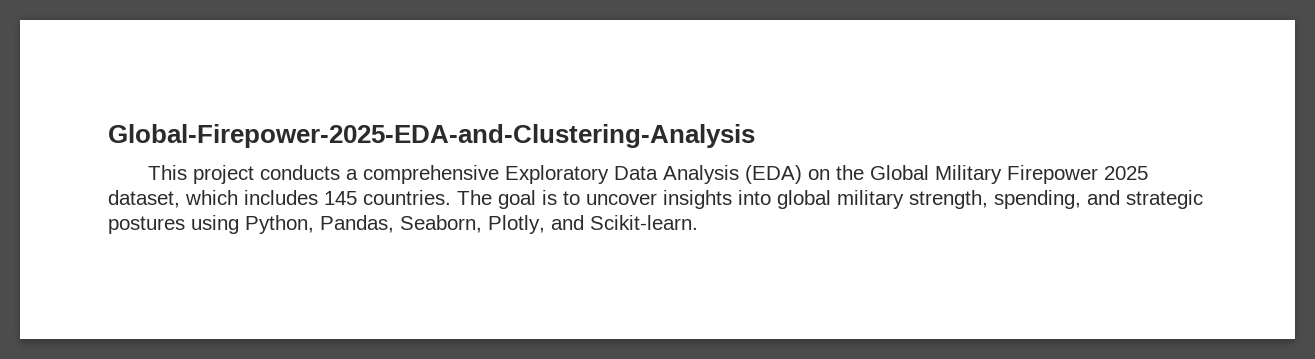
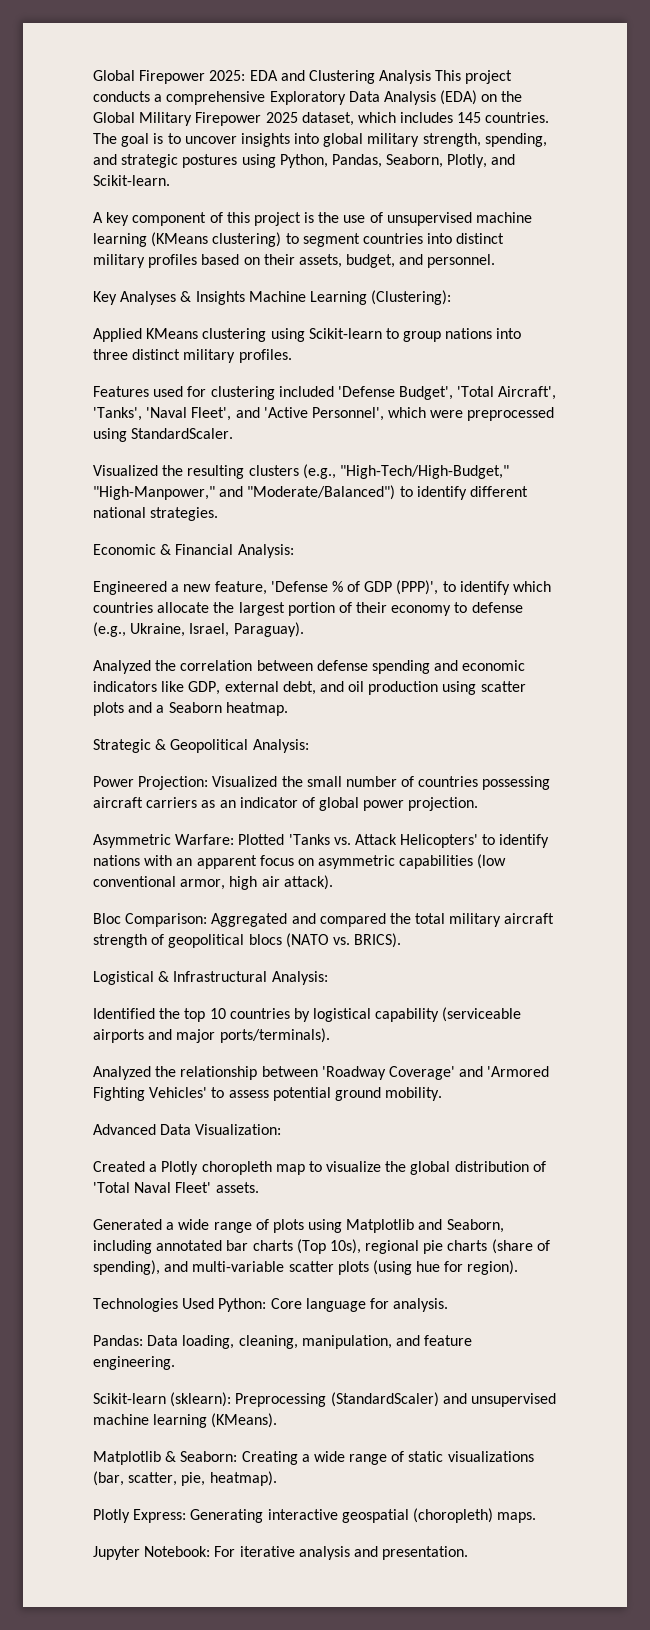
[108,124,755,148] Global-Firepower-2025-EDA-and-Clustering-Analysis // -> [93,70,432,84] Global Firepower 2025: EDA and Clustering Analysis
(698, 222) none -> [93,212,533,226] [93,232,505,247] [93,254,496,268] [93,290,452,305] [93,328,522,342] [93,349,292,363] [93,386,557,400] [93,407,555,421] [93,428,234,442] [93,464,509,479] [93,485,528,500] [93,507,219,521] [93,544,294,558] [93,580,552,595] [93,602,523,616] [93,622,304,637] [93,660,526,674] [93,681,526,695] [93,702,288,716] [93,739,309,753] [93,776,551,790] [93,797,479,811] [93,834,550,848] [93,854,507,869] [93,875,333,890] [93,913,555,927] [93,933,402,948] [93,971,328,985] [93,1007,522,1022] [93,1028,330,1043] [93,1066,550,1080] [93,1087,443,1101] [93,1124,282,1135] [93,1161,546,1175] [93,1182,259,1193] [93,1219,504,1233] [93,1239,550,1254] [93,1260,519,1275] [93,1298,449,1312] [93,1335,473,1349] [93,1356,175,1370] [93,1392,556,1407] [93,1413,278,1428] [93,1451,534,1465] [93,1471,277,1486] [93,1508,537,1523] [93,1546,469,1560] // A key component of this project is the use of unsupervised machine learning (KMeans clustering) to segment countries into distinct military profiles based on their assets, budget, and personnel. // Key Analyses & Insights Machine Learning (Clustering): // Applied KMeans clustering using Scikit-learn to group nations into three distinct military profiles. // Features used for clustering included 'Defense Budget', 'Total Aircraft', 'Tanks', 'Naval Fleet', and 'Active Personnel', which were preprocessed using StandardScaler. // Visualized the resulting clusters (e.g., "High-Tech/High-Budget," "High-Manpower," and "Moderate/Balanced") to identify different national strategies. // Economic & Financial Analysis: // Engineered a new feature, 'Defense % of GDP (PPP)', to identify which countries allocate the largest portion of their economy to defense (e.g., Ukraine, Israel, Paraguay). // Analyzed the correlation between defense spending and economic indicators like GDP, external debt, and oil production using scatter plots and a Seaborn heatmap. // Strategic & Geopolitical Analysis: // Power Projection: Visualized the small number of countries possessing aircraft carriers as an indicator of global power projection. // Asymmetric Warfare: Plotted 'Tanks vs. Attack Helicopters' to identify nations with an apparent focus on asymmetric capabilities (low conventional armor, high air attack). // Bloc Comparison: Aggregated and compared the total military aircraft strength of geopolitical blocs (NATO vs. BRICS). // Logistical & Infrastructural Analysis: // Identified the top 10 countries by logistical capability (serviceable airports and major ports/terminals). // Analyzed the relationship between 'Roadway Coverage' and 'Armored Fighting Vehicles' to assess potential ground mobility. // Advanced Data Visualization: // Created a Plotly choropleth map to visualize the global distribution of 'Total Naval Fleet' assets. // Generated a wide range of plots using Matplotlib and Seaborn, including annotated bar charts (Top 10s), regional pie charts (share of spending), and multi-variable scatter plots (using hue for region). // Technologies Used Python: Core language for analysis. // Pandas: Data loading, cleaning, manipulation, and feature engineering. // Scikit-learn (sklearn): Preprocessing (StandardScaler) and unsupervised machine learning (KMeans). // Matplotlib & Seaborn: Creating a wide range of static visualizations (bar, scatter, pie, heatmap). // Plotly Express: Generating interactive geospatial (choropleth) maps. // Jupyter Notebook: For iterative analysis and presentation.

